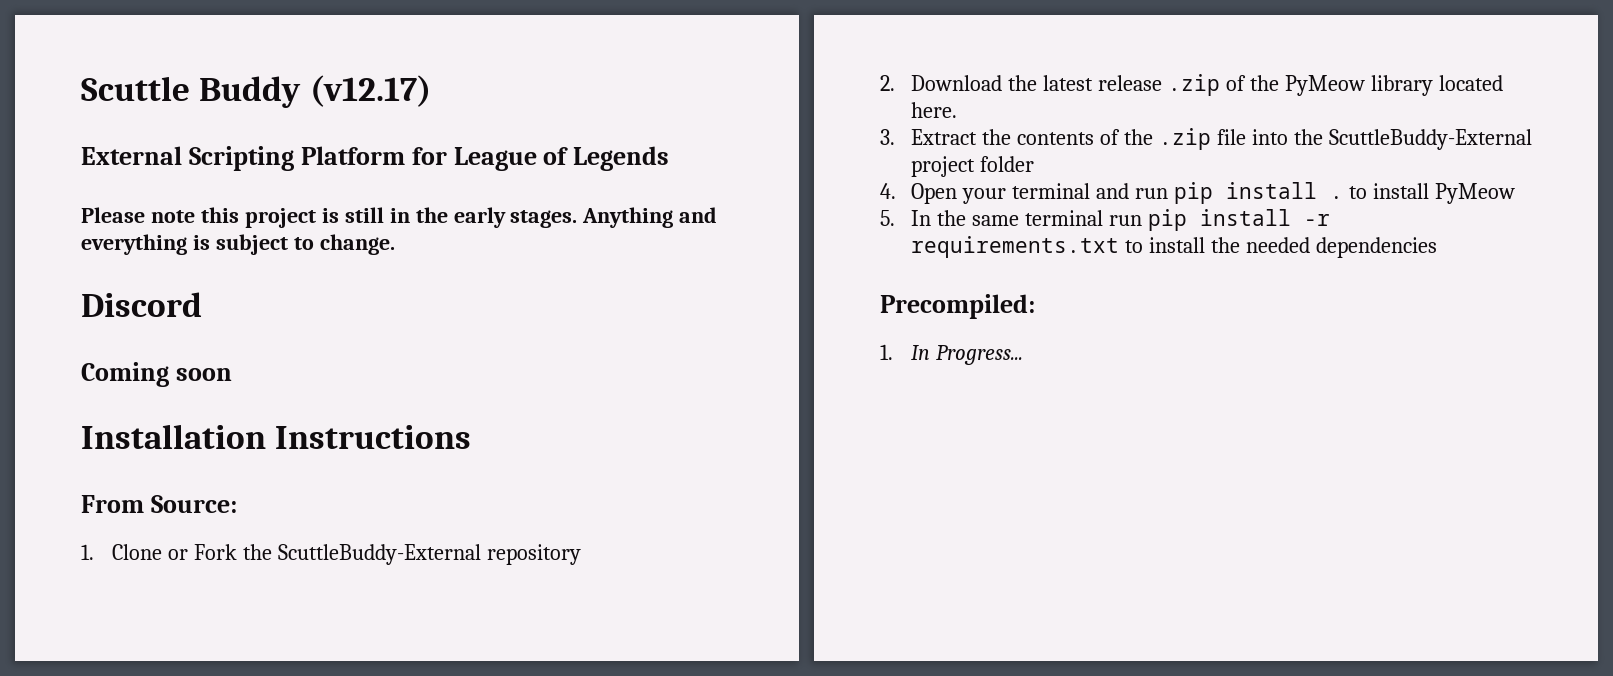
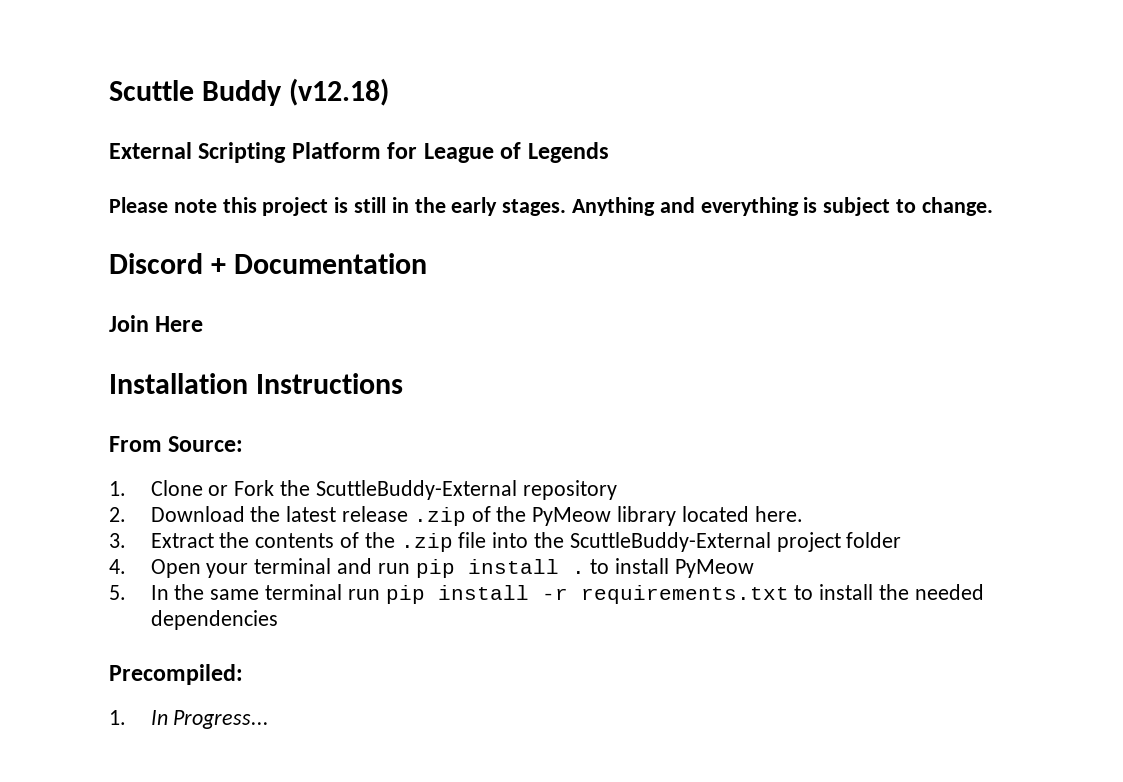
[309,75,431,107] (v12.17) -> [289,78,390,106] (v12.18)
[81,362,232,387] // Coming soon -> [211,253,428,274] [109,315,204,332] + Documentation // Join Here

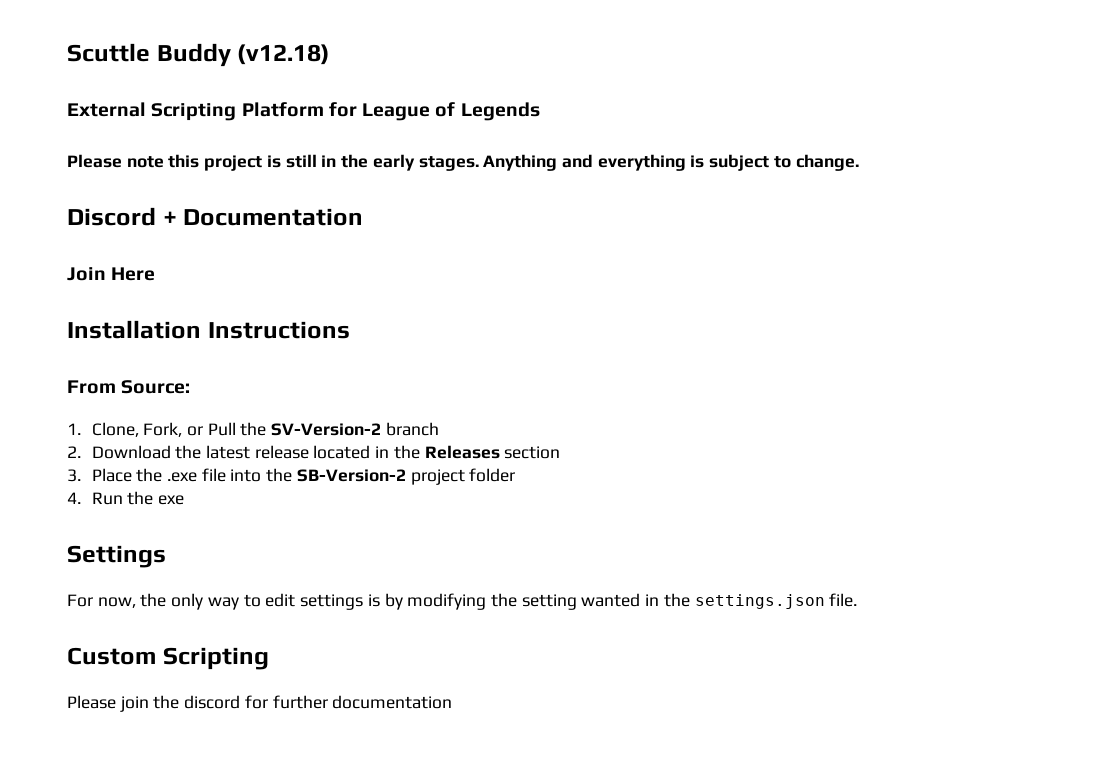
[150,480,617,500] Clone or Fork the ScuttleBuddy-External repository -> [91,422,439,437] Clone, Fork, or Pull the SV-Version-2 branch
[413,506,803,526] [109,532,453,552] .zip of the PyMeow library located here. // 3. Extract the contents of the .zip -> [313,445,561,459] [67,468,197,482] located in the Releases section // 3. Place the .exe
[569,532,771,552] ScuttleBuddy-External -> [296,469,406,482] SB-Version-2
[150,558,754,578] [109,584,984,604] [150,610,278,630] [109,664,243,685] [109,710,270,729] Open your terminal and run pip install . to install PyMeow // 5. In the same terminal run pip install -r requirements.txt to install the needed dependencies // Precompiled: // 1. In Progress... -> [91,491,184,505] [67,545,166,568] [67,593,858,610] [67,647,269,670] [67,695,453,712] Run the exe // Settings // For now, the only way to edit settings is by modifying the setting wanted in the settings.json file. // Custom Scripting // Please join the discord for further documentation

